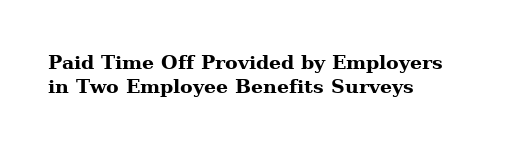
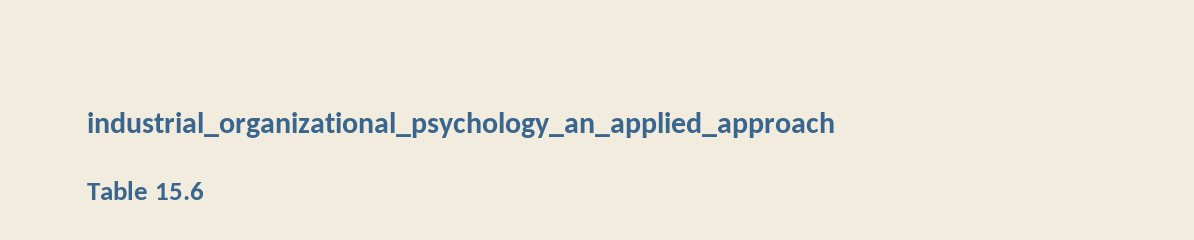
[48,55,443,73] [48,79,414,97] Paid Time Off Provided by Employers in Two Employee Benefits Surveys -> [87,112,835,138] [87,181,205,200] industrial_organizational_psychology_an_applied_approach // Table 15.6

